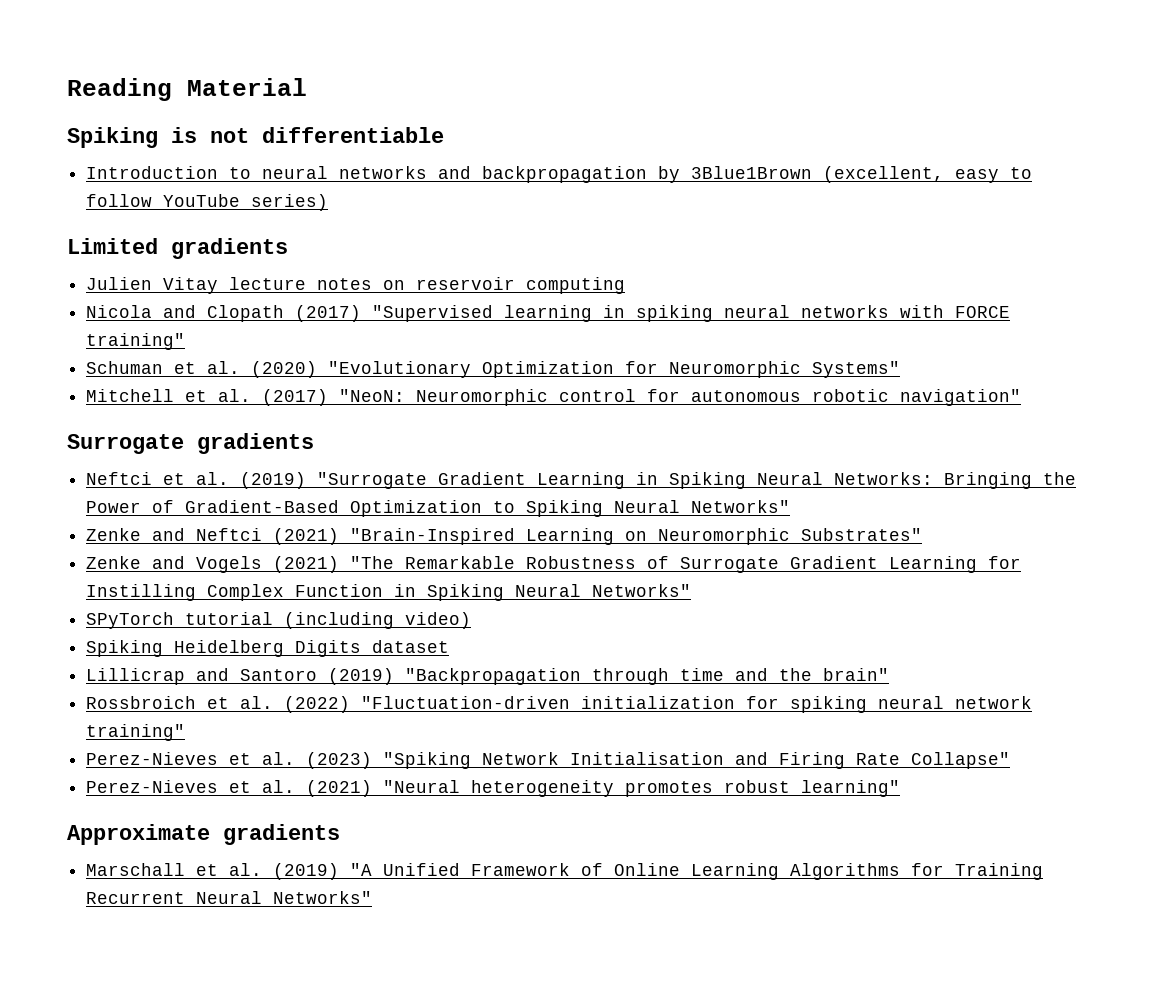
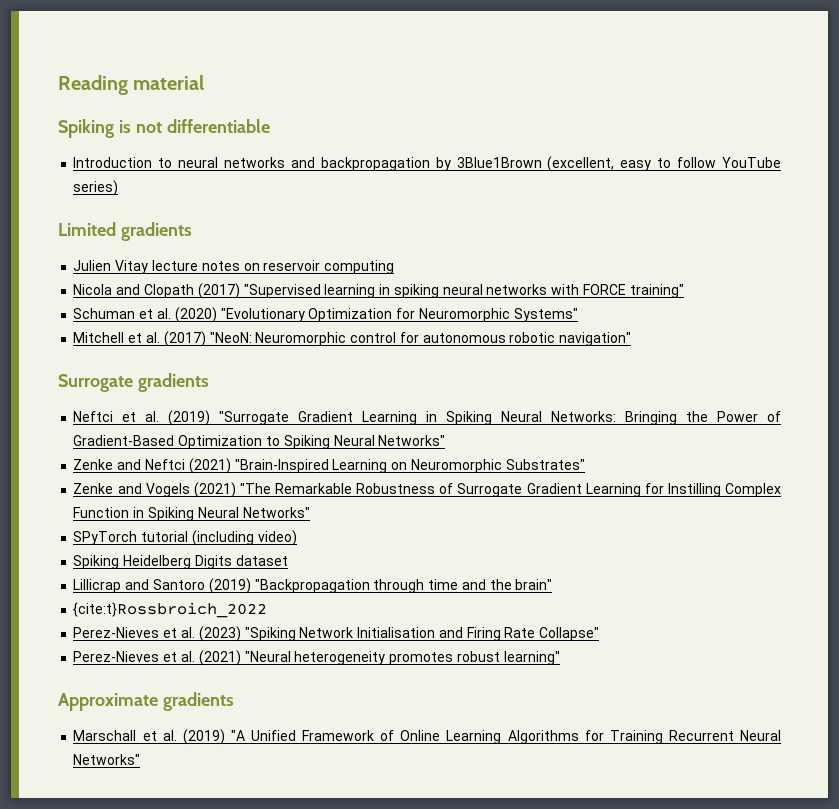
[187,78,307,96] Material -> [133,75,205,90] material
[86,696,1033,713] [86,724,186,741] Rossbroich et al. (2022) "Fluctuation-driven initialization for spiking neural network training" -> [73,602,268,618] {cite:t}Rossbroich_2022

